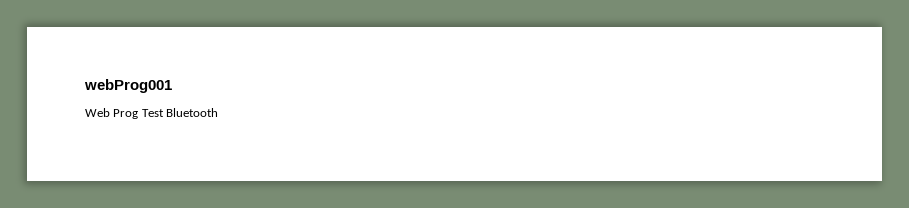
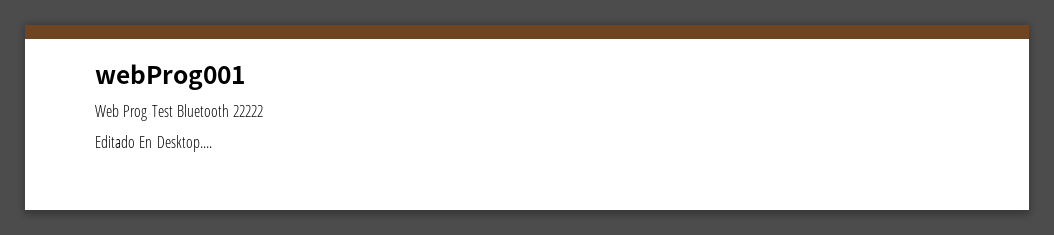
(219, 112) none -> [233,105,264,117] [95,135,212,152] 22222 // Editado En Desktop....

